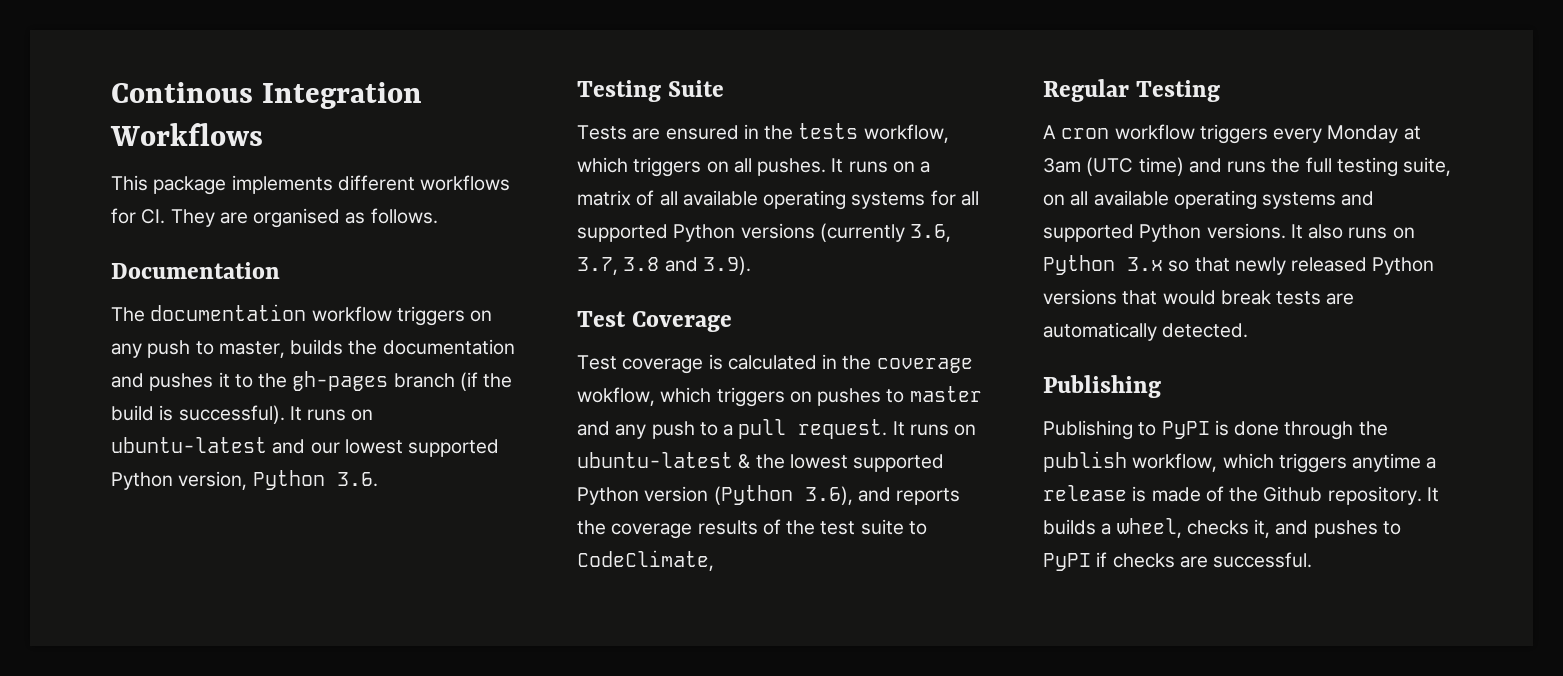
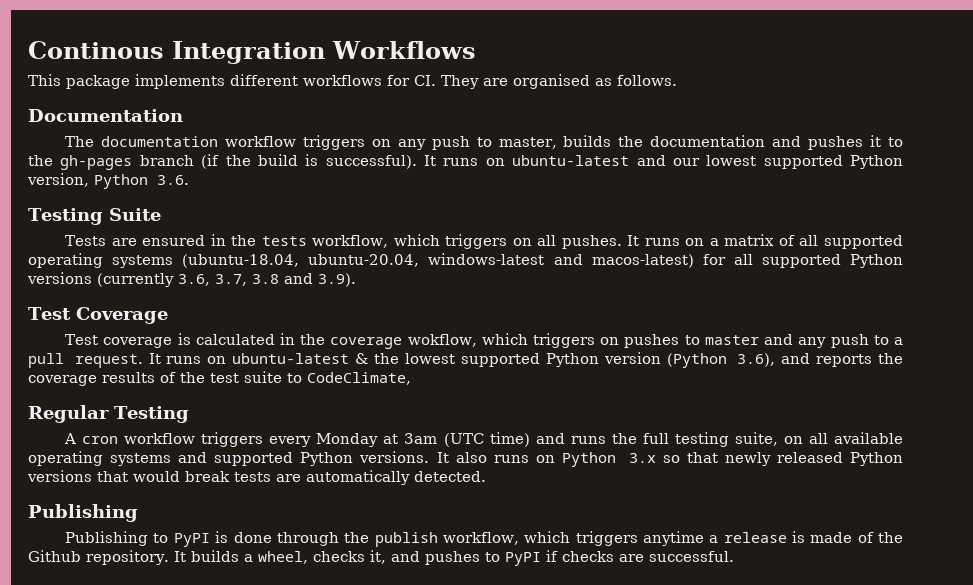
[682,190,926,210] available operating systems -> [824,235,904,249] [28,253,694,268] supported operating systems (ubuntu-18.04, ubuntu-20.04, windows-latest and macos-latest)

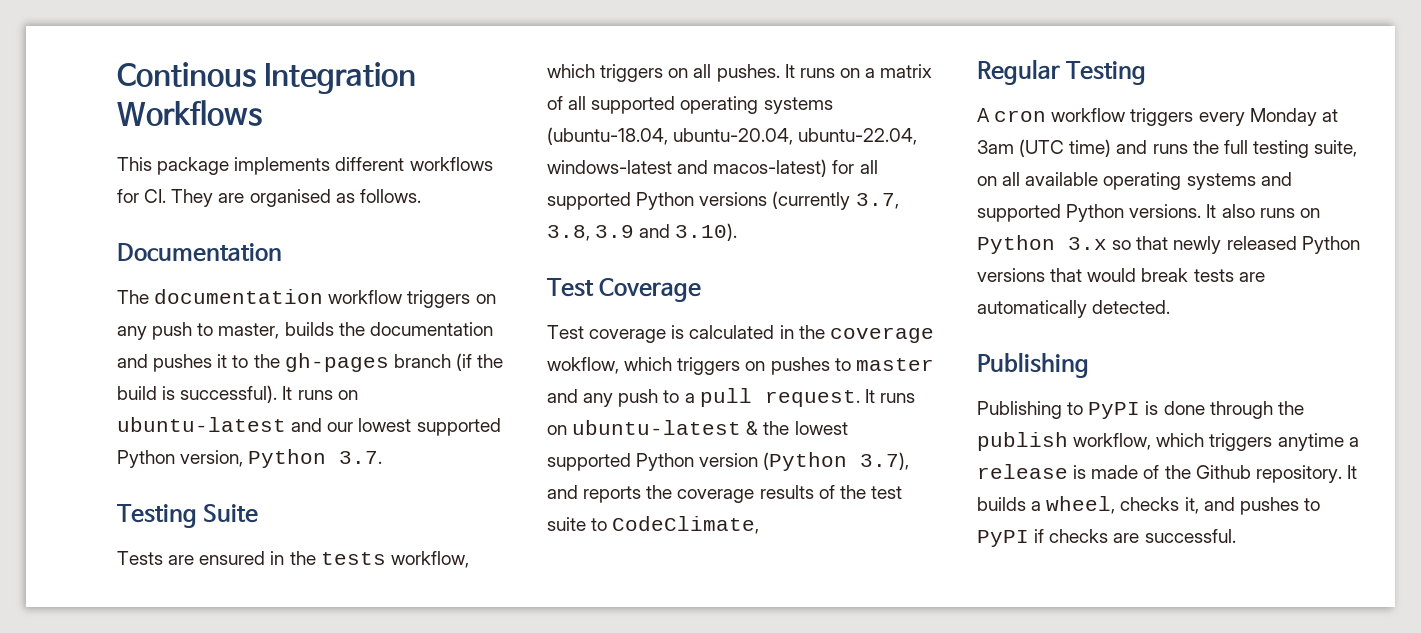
[157,175,189,185] 3.6. -> [339,451,383,464] 3.7.
(420, 260) none -> [798,128,918,145] ubuntu-22.04,
[178,273,356,287] 3.6, 3.7, 3.8 and 3.9). -> [855,193,899,209] [547,223,738,241] 3.7, 3.8, 3.9 and 3.10).
[737,353,776,367] 3.6), -> [860,452,910,470] 3.7),

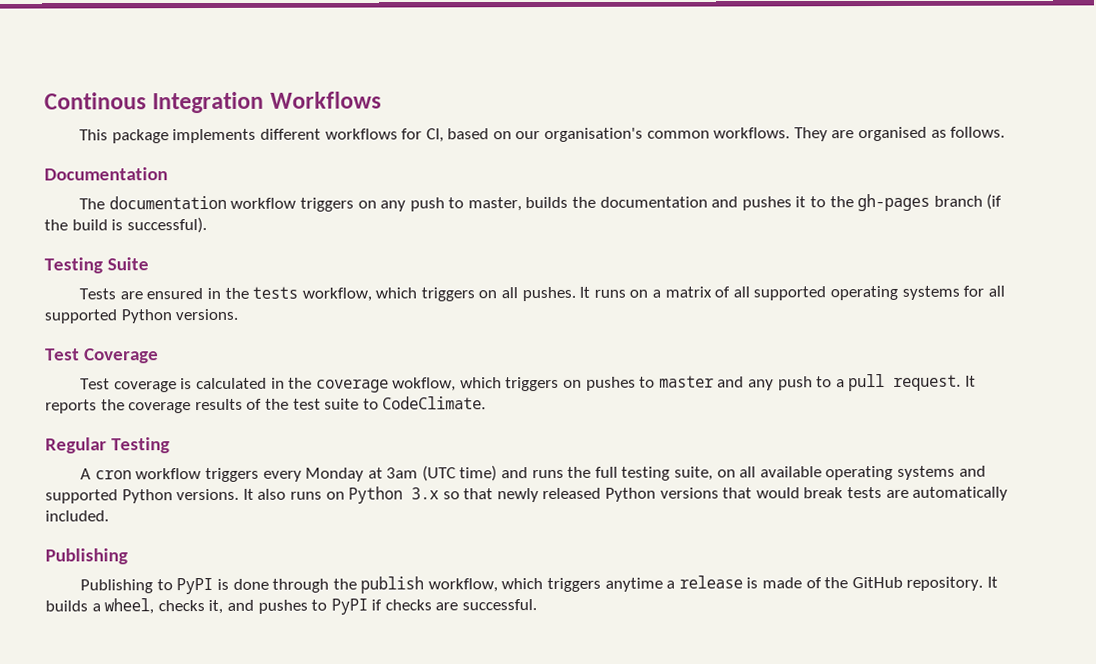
[144,189,167,203] CI. -> [425,127,791,143] CI, based on our organisation's common workflows.
[282,386,358,400] [117,417,501,436] [117,449,383,468] It runs on ubuntu-latest and our lowest supported Python version, Python 3.7. -> (207, 225) none
[547,127,918,145] [547,159,878,177] [547,191,899,210] [547,223,738,241] (ubuntu-18.04, ubuntu-20.04, ubuntu-22.04, windows-latest and macos-latest) for all supported Python versions (currently 3.7, 3.8, 3.9 and 3.10). -> [963,285,1005,297] [44,308,239,324] for all supported Python versions.
[879,393,915,403] [547,420,848,435] [547,452,910,471] [547,485,578,499] runs on ubuntu-latest & the lowest supported Python version (Python 3.7), and -> (976, 381) none
[612,516,760,534] CodeClimate, -> [382,396,487,410] CodeClimate.
[1092,300,1171,314] detected. -> [45,510,109,522] included.
[1195,465,1251,479] Github -> [851,576,903,589] GitHub

